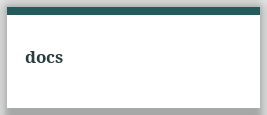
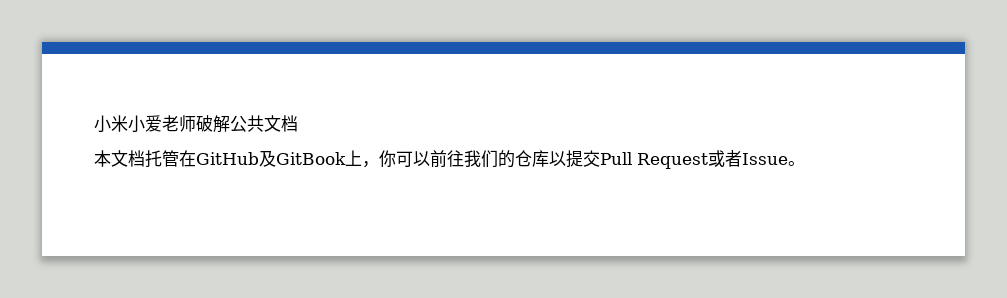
[25,51,63,63] docs -> [94,115,298,133] [94,150,805,169] 小米小爱老师破解公共文档 // 本文档托管在GitHub及GitBook上，你可以前往我们的仓库以提交Pull Request或者Issue。

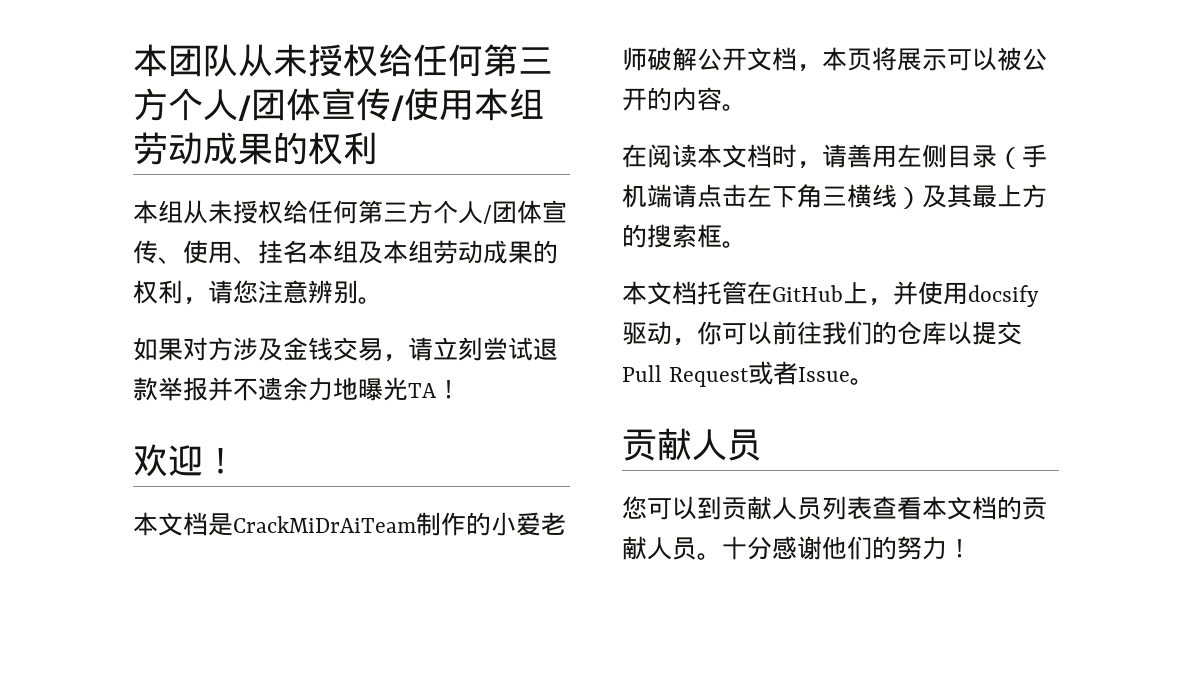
[94,115,128,133] 小米 -> [133,44,553,77] [133,88,544,121] [133,132,378,165] [133,200,567,224] [133,240,558,264] [133,280,383,305] [133,337,558,362] [133,377,461,401] [133,444,238,477] [133,512,491,536] 本团队从未授权给任何第三方个人/团体宣传/使用本组劳动成果的权利 // 本组从未授权给任何第三方个人/团体宣传、使用、挂名本组及本组劳动成果的权利，请您注意辨别。 // 如果对方涉及金钱交易，请立刻尝试退款举报并不遗余力地曝光TA！ // 欢迎！ // 本文档是CrackMiDrAiTeam制作的
[247,115,298,132] 共文档 -> [722,47,1047,72] [622,87,747,111] [622,144,1047,169] [622,184,1047,209] [622,224,747,248] 开文档，本页将展示可以被公开的内容。 // 在阅读本文档时，请善用左侧目录（手机端请点击左下角三横线）及其最上方的搜索框。
[259,150,362,167] 及GitBook上 -> [843,281,1039,307] [622,321,672,345] 上，并使用docsify驱动
(805, 163) none -> [622,428,762,461] [622,496,1047,520] [622,536,972,560] // 贡献人员 // 您可以到贡献人员列表查看本文档的贡献人员。十分感谢他们的努力！

